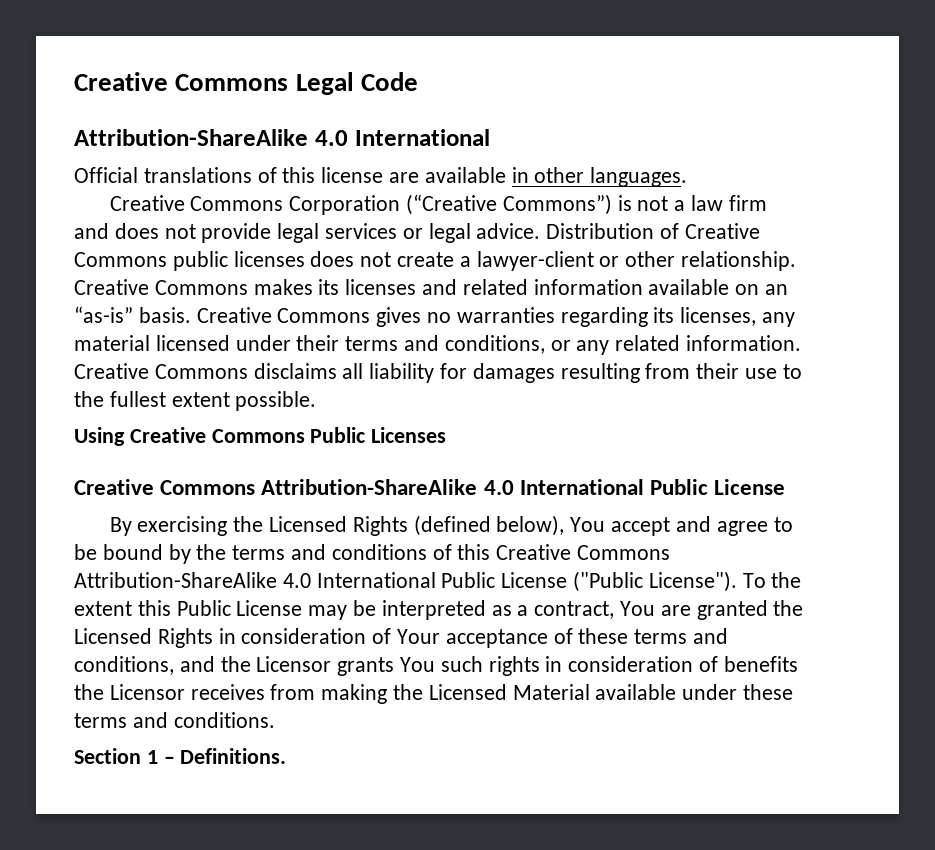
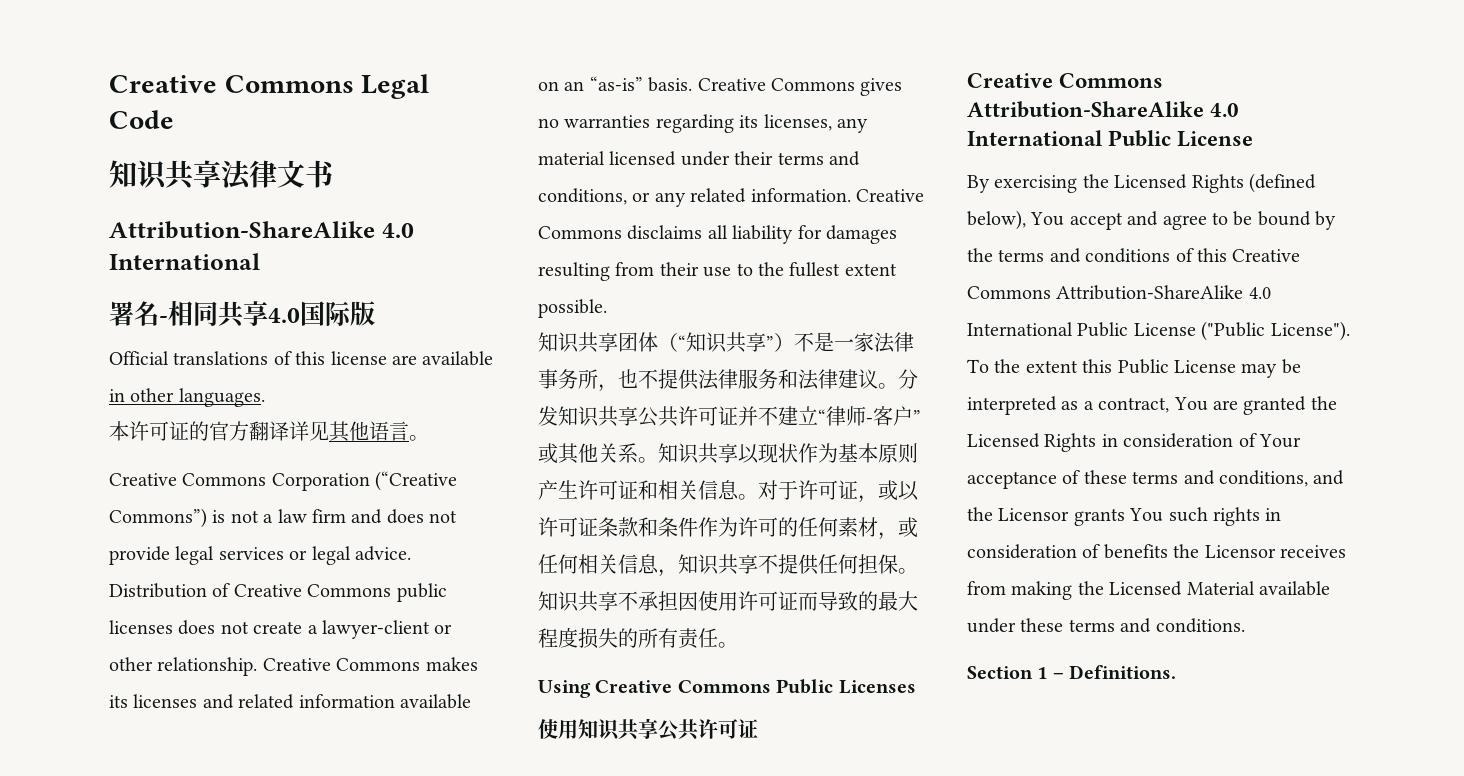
[74,129,490,146] // Attribution-ShareAlike 4.0 International -> [109,160,334,190] [109,221,414,239] [109,253,260,270] [109,300,375,328] // 知识共享法律文书 // Attribution-ShareAlike 4.0 International // 署名-相同共享4.0国际版
(688, 177) none -> [109,421,429,442] // 本许可证的官方翻译详见其他语言。
(317, 401) none -> [538,332,914,353] [538,369,918,392] [538,406,921,427] [538,443,918,464] [538,480,919,503] [538,517,918,540] [538,554,918,577] [538,591,918,612] [538,627,738,649] // 知识共享团体（“知识共享”）不是一家法律事务所，也不提供法律服务和法律建议。分发知识共享公共许可证并不建立“律师-客户”或其他关系。知识共享以现状作为基本原则产生许可证和相关信息。对于许可证，或以许可证条款和条件作为许可的任何素材，或任何相关信息，知识共享不提供任何担保。知识共享不承担因使用许可证而导致的最大程度损失的所有责任。
(447, 435) none -> [538,718,758,741] // 使用知识共享公共许可证

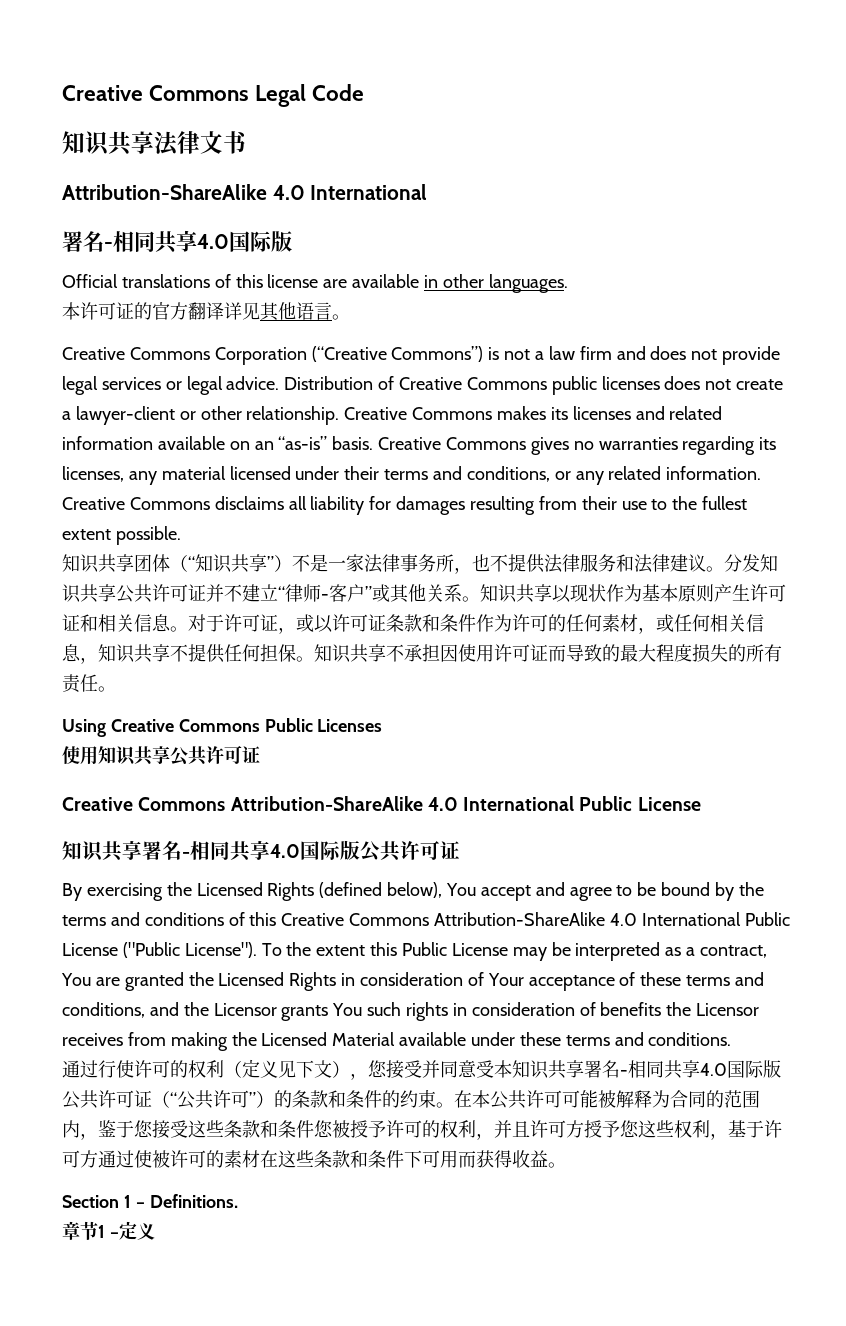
(1254, 139) none -> [62,840,460,862] // 知识共享署名-相同共享4.0国际版公共许可证
(1245, 625) none -> [62,1059,781,1080] [62,1090,760,1109] [62,1120,782,1140] [62,1150,566,1168] // 通过行使许可的权利（定义见下文），您接受并同意受本知识共享署名-相同共享4.0国际版公共许可证（“公共许可”）的条款和条件的约束。在本公共许可可能被解释为合同的范围内，鉴于您接受这些条款和条件您被授予许可的权利，并且许可方授予您这些权利，基于许可方通过使被许可的素材在这些条款和条件下可用而获得收益。
(1177, 672) none -> [62,1221,155,1240] // 章节1 –定义

